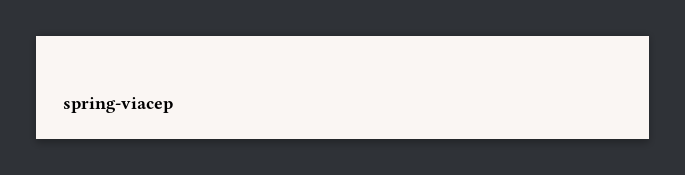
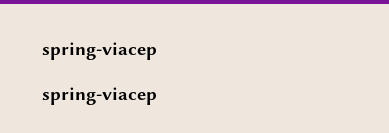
[63,97,173,113] spring-viacep -> [42,42,157,60] [42,87,157,105] spring-viacep // spring-viacep

